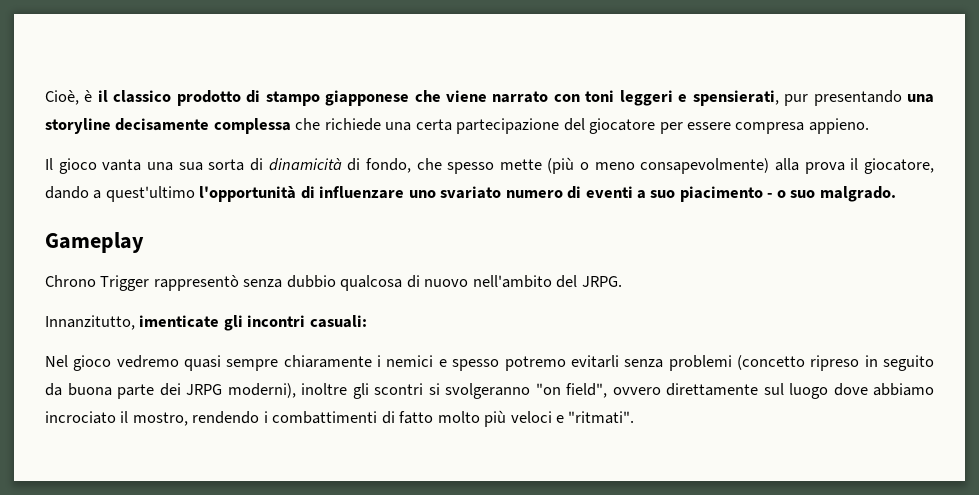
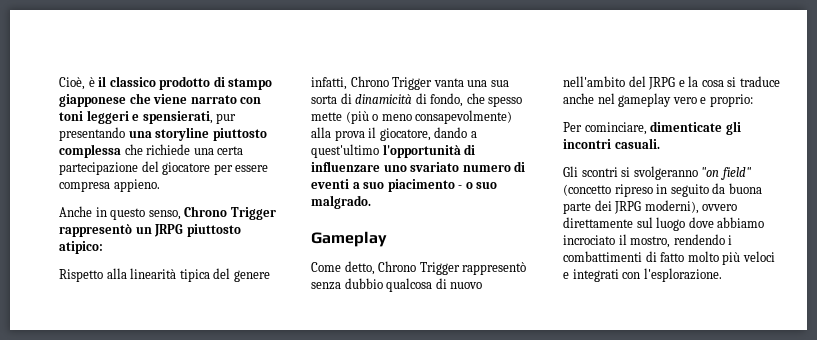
[115,118,210,131] decisamente -> [212,128,267,141] piuttosto
[45,158,97,174] Il gioco -> [59,206,276,220] [59,224,241,237] [59,241,103,254] [59,268,270,282] [311,76,433,90] Anche in questo senso, Chrono Trigger rappresentò un JRPG piuttosto atipico: // Rispetto alla linearità tipica del genere infatti, Chrono Trigger
(144, 242) none -> [311,261,375,275] Come detto,
[581,276,622,287] [45,315,367,331] [45,355,732,371] JRPG. // Innanzitutto, imenticate gli incontri casuali: // Nel gioco vedremo quasi sempre chiaramente i nemici e spesso potremo evitarli senza problemi -> [648,76,780,90] [563,93,753,107] [563,121,741,135] [563,138,660,149] [563,166,751,180] JRPG e la cosa si traduce anche nel gameplay vero e proprio: // Per cominciare, dimenticate gli incontri casuali. // Gli scontri si svolgeranno "on field"
[301,383,607,399] inoltre gli scontri si svolgeranno "on field", -> (699, 207) none
[568,411,635,424] "ritmati". -> [572,268,722,282] integrati con l'esplorazione.

